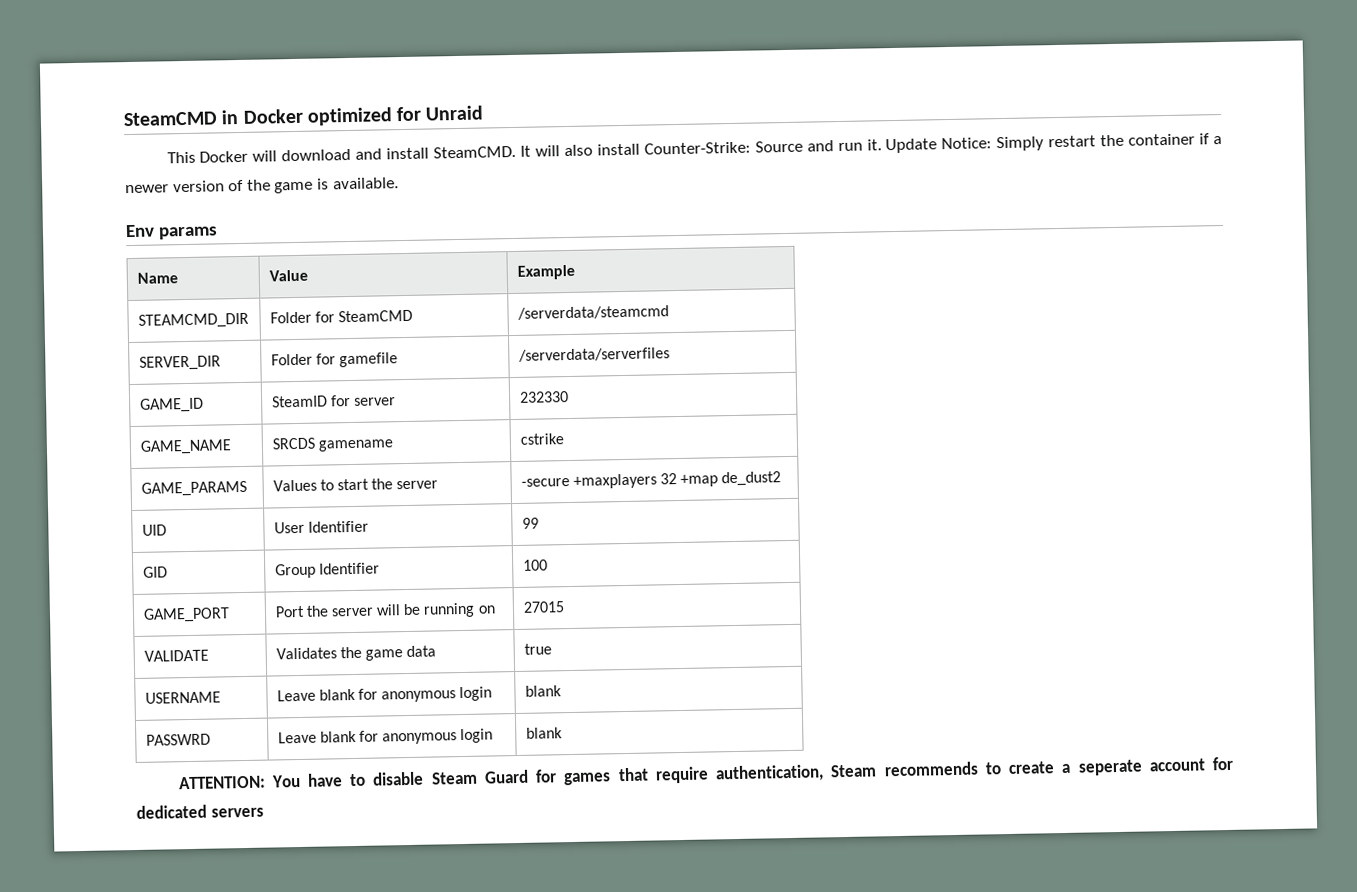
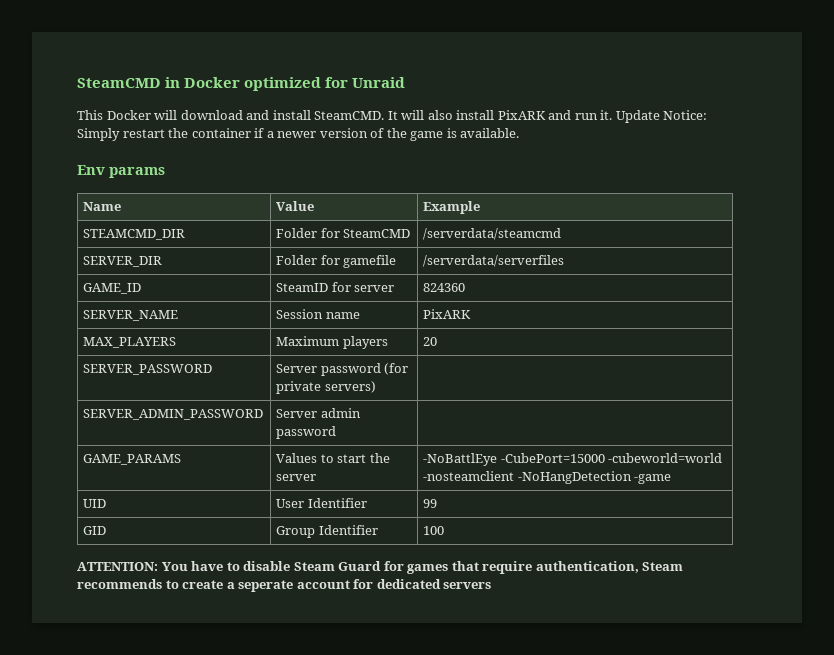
[643,140,803,155] Counter-Strike: Source -> [497,110,546,120] PixARK
[518,391,569,403] [139,439,232,455] [271,437,394,452] [519,433,564,445] 232330 // GAME_NAME | SRCDS gamename | cstrike -> [423,283,466,292] [83,310,179,321] [276,309,360,319] [423,309,472,319] [83,337,177,348] [276,336,388,349] [423,337,438,346] [83,364,213,375] [276,363,409,376] [276,381,376,394] [83,409,264,420] [276,408,361,418] [276,426,337,439] 824360 // SERVER_NAME | Session name | PixARK // MAX_PLAYERS | Maximum players | 20 // SERVER_PASSWORD | Server password (for private servers) | // SERVER_ADMIN_PASSWORD | Server admin password |
[520,471,782,489] -secure +maxplayers 32 +map de_dust2 -> [423,453,723,466] [423,471,672,484] -NoBattlEye -CubePort=15000 -cubeworld=world -nosteamclient -NoHangDetection -game
[142,607,230,623] [274,602,496,618] [522,601,565,613] [143,649,209,662] [275,645,437,661] [523,643,552,655] [144,691,221,704] [276,686,493,703] [524,685,562,697] [145,733,211,746] [277,728,494,745] [525,727,563,739] // GAME_PORT | Port the server will be running on | 27015 // VALIDATE | Validates the game data | true // USERNAME | Leave blank for anonymous login | blank // PASSWRD | Leave blank for anonymous login | blank -> (445, 530) none

